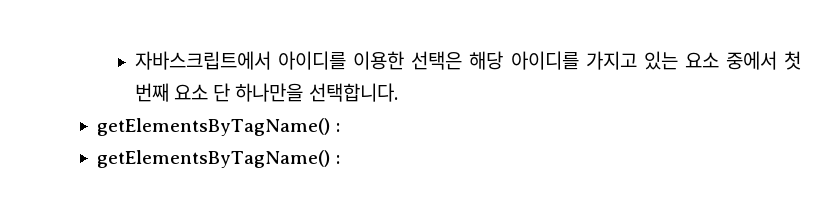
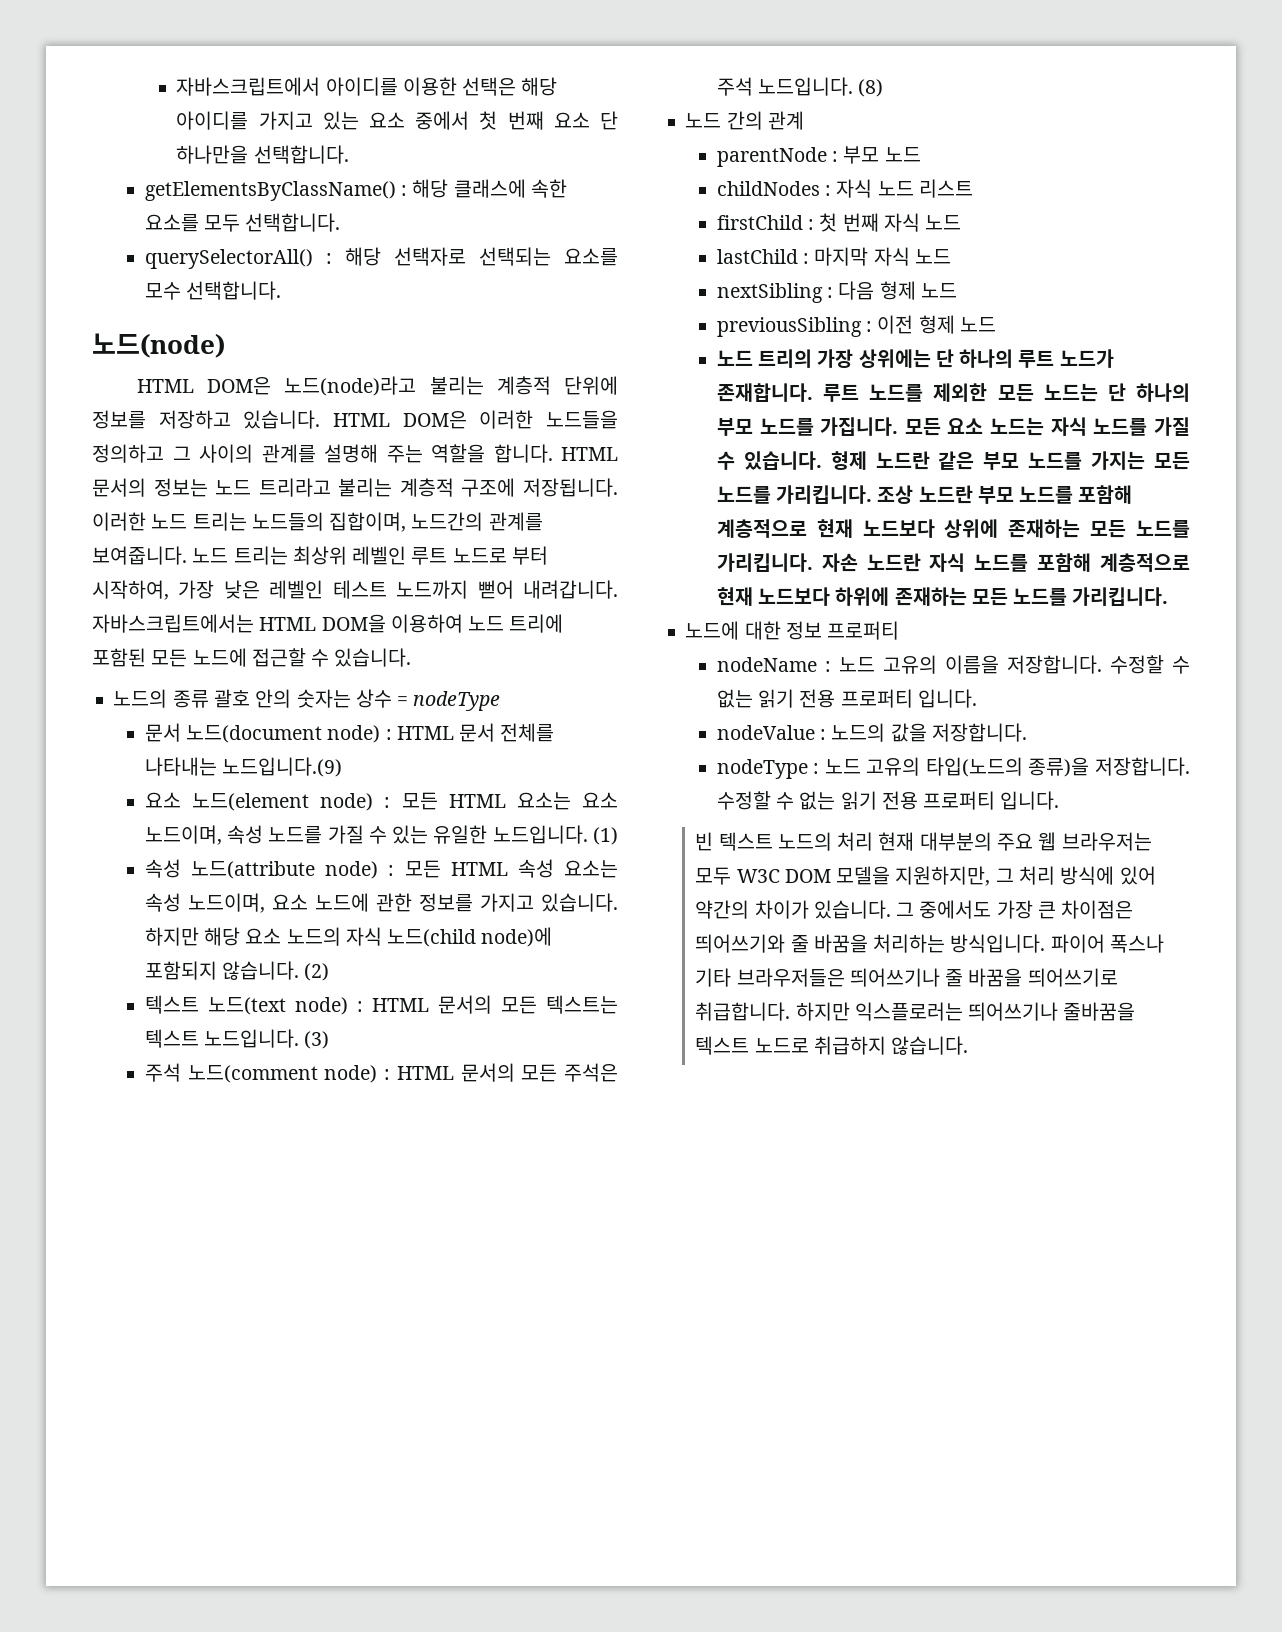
[97,118,340,136] [97,150,340,168] getElementsByTagName() : // getElementsByTagName() : -> [144,179,567,201] [144,213,341,232] [144,247,618,269] [144,281,282,300] [92,333,225,358] [136,376,618,396] [92,410,618,429] [92,444,618,463] [92,478,618,497] [92,512,543,532] [92,546,548,565] [92,580,618,600] [92,614,564,633] [92,648,412,667] [113,689,501,711] [144,723,555,743] [144,757,343,777] [144,792,618,811] [144,825,618,845] [144,859,618,879] [144,893,619,913] [144,927,553,947] [144,961,330,981] [144,995,619,1015] [144,1029,330,1049] [144,1063,618,1083] [716,77,884,97] [685,111,804,130] [716,146,921,167] [716,179,973,198] [716,213,962,232] [716,247,951,266] [716,281,957,303] [716,315,996,337] [716,349,1114,368] [716,383,1190,402] [716,417,1190,436] [716,451,1190,470] [716,485,1133,504] [716,519,1190,538] [716,553,1190,572] [716,587,1169,606] [685,621,900,640] [716,655,1190,674] [716,689,977,708] [716,723,1027,742] [716,757,1190,779] [716,791,1060,810] [695,832,1152,851] [695,866,1156,886] [695,900,1134,919] [695,934,1165,953] [695,968,1118,987] [695,1002,1136,1021] [695,1036,969,1055] getElementsByClassName() : 해당 클래스에 속한 요소를 모두 선택합니다. // querySelectorAll() : 해당 선택자로 선택되는 요소를 모수 선택합니다. // 노드(node) // HTML DOM은 노드(node)라고 불리는 계층적 단위에 정보를 저장하고 있습니다. HTML DOM은 이러한 노드들을 정의하고 그 사이의 관계를 설명해 주는 역할을 합니다. HTML 문서의 정보는 노드 트리라고 불리는 계층적 구조에 저장됩니다. 이러한 노드 트리는 노드들의 집합이며, 노드간의 관계를 보여줍니다. 노드 트리는 최상위 레벨인 루트 노드로 부터 시작하여, 가장 낮은 레벨인 테스트 노드까지 뻗어 내려갑니다. 자바스크립트에서는 HTML DOM을 이용하여 노드 트리에 포함된 모든 노드에 접근할 수 있습니다. // 노드의 종류 괄호 안의 숫자는 상수 = nodeType // 문서 노드(document node) : HTML 문서 전체를 나타내는 노드입니다.(9) // 요소 노드(element node) : 모든 HTML 요소는 요소 노드이며, 속성 노드를 가질 수 있는 유일한 노드입니다. (1) // 속성 노드(attribute node) : 모든 HTML 속성 요소는 속성 노드이며, 요소 노드에 관한 정보를 가지고 있습니다. 하지만 해당 요소 노드의 자식 노드(child node)에 포함되지 않습니다. (2) // 텍스트 노드(text node) : HTML 문서의 모든 텍스트는 텍스트 노드입니다. (3) // 주석 노드(comment node) : HTML 문서의 모든 주석은 주석 노드입니다. (8) // 노드 간의 관계 // parentNode : 부모 노드 // childNodes : 자식 노드 리스트 // firstChild : 첫 번째 자식 노드 // lastChild : 마지막 자식 노드 // nextSibling : 다음 형제 노드 // previousSibling : 이전 형제 노드 // 노드 트리의 가장 상위에는 단 하나의 루트 노드가 존재합니다. 루트 노드를 제외한 모든 노드는 단 하나의 부모 노드를 가집니다. 모든 요소 노드는 자식 노드를 가질 수 있습니다. 형제 노드란 같은 부모 노드를 가지는 모든 노드를 가리킵니다. 조상 노드란 부모 노드를 포함해 계층적으로 현재 노드보다 상위에 존재하는 모든 노드를 가리킵니다. 자손 노드란 자식 노드를 포함해 계층적으로 현재 노드보다 하위에 존재하는 모든 노드를 가리킵니다. // 노드에 대한 정보 프로퍼티 // nodeName : 노드 고유의 이름을 저장합니다. 수정할 수 없는 읽기 전용 프로퍼티 입니다. // nodeValue : 노드의 값을 저장합니다. // nodeType : 노드 고유의 타입(노드의 종류)을 저장합니다. 수정할 수 없는 읽기 전용 프로퍼티 입니다. // 빈 텍스트 노드의 처리 현재 대부분의 주요 웹 브라우저는 모두 W3C DOM 모델을 지원하지만, 그 처리 방식에 있어 약간의 차이가 있습니다. 그 중에서도 가장 큰 차이점은 띄어쓰기와 줄 바꿈을 처리하는 방식입니다. 파이어 폭스나 기타 브라우저들은 띄어쓰기나 줄 바꿈을 띄어쓰기로 취급합니다. 하지만 익스플로러는 띄어쓰기나 줄바꿈을 텍스트 노드로 취급하지 않습니다.

